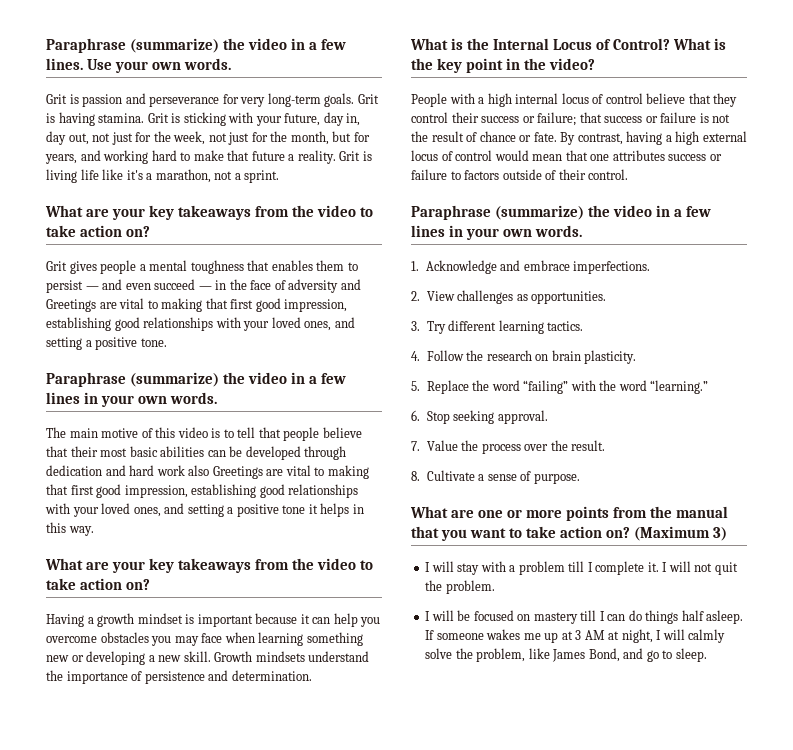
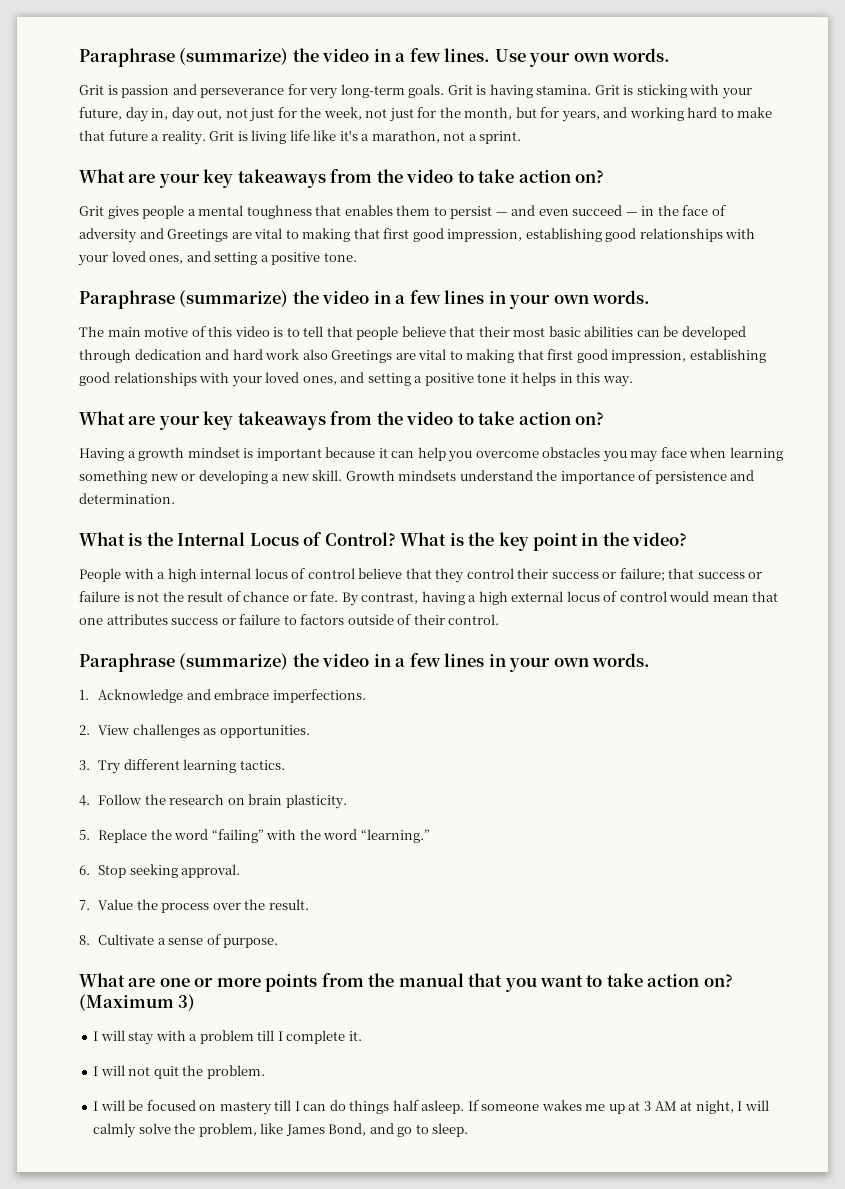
(659, 567) none -> (362, 1036) //

